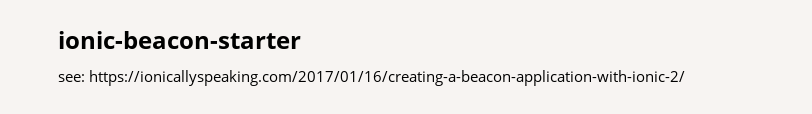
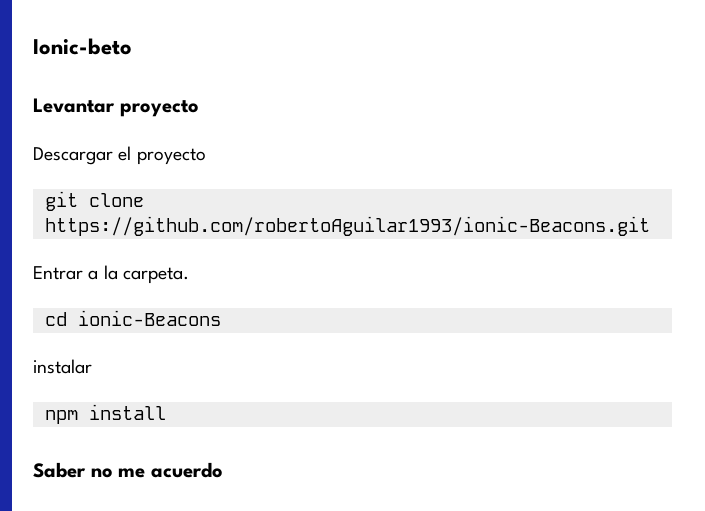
[58,31,301,49] [58,70,686,86] ionic-beacon-starter // see: https://ionicallyspeaking.com/2017/01/16/creating-a-beacon-application-with-ionic-2/ -> [33,38,132,55] [33,98,199,117] [33,146,206,165] [44,191,144,211] [44,216,650,236] [33,265,189,284] [44,310,221,326] [33,359,92,374] [44,404,166,424] [33,462,223,478] Ionic-beto // Levantar proyecto // Descargar el proyecto // git clone https://github.com/robertoAguilar1993/ionic-Beacons.git // Entrar a la carpeta. // cd ionic-Beacons // instalar // npm install // Saber no me acuerdo

